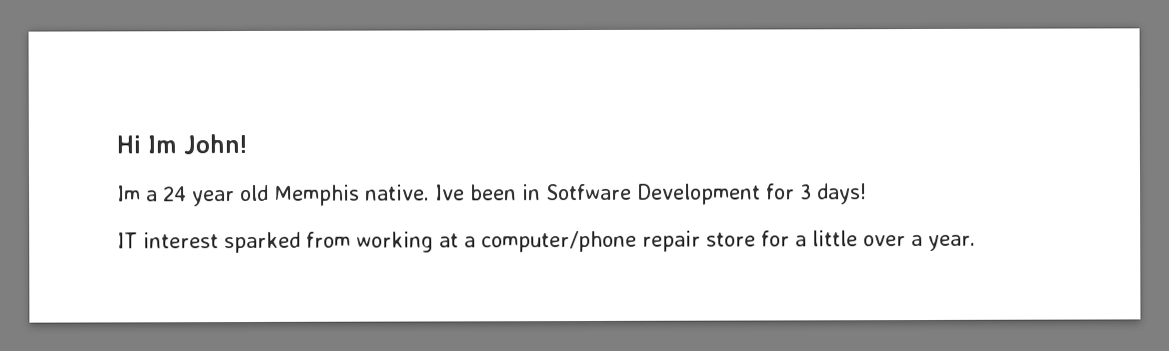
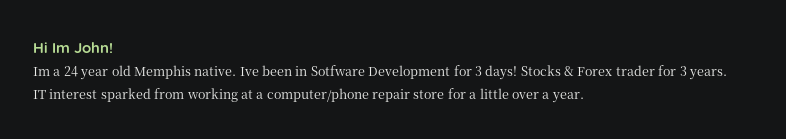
(867, 194) none -> [520,65,727,80] Stocks & Forex trader for 3 years.

